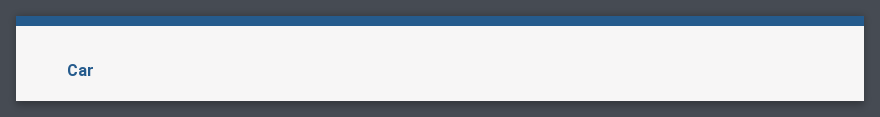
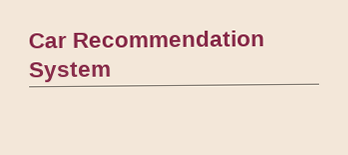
(94, 70) none -> [72,30,266,48] [28,61,112,83] Recommendation System

